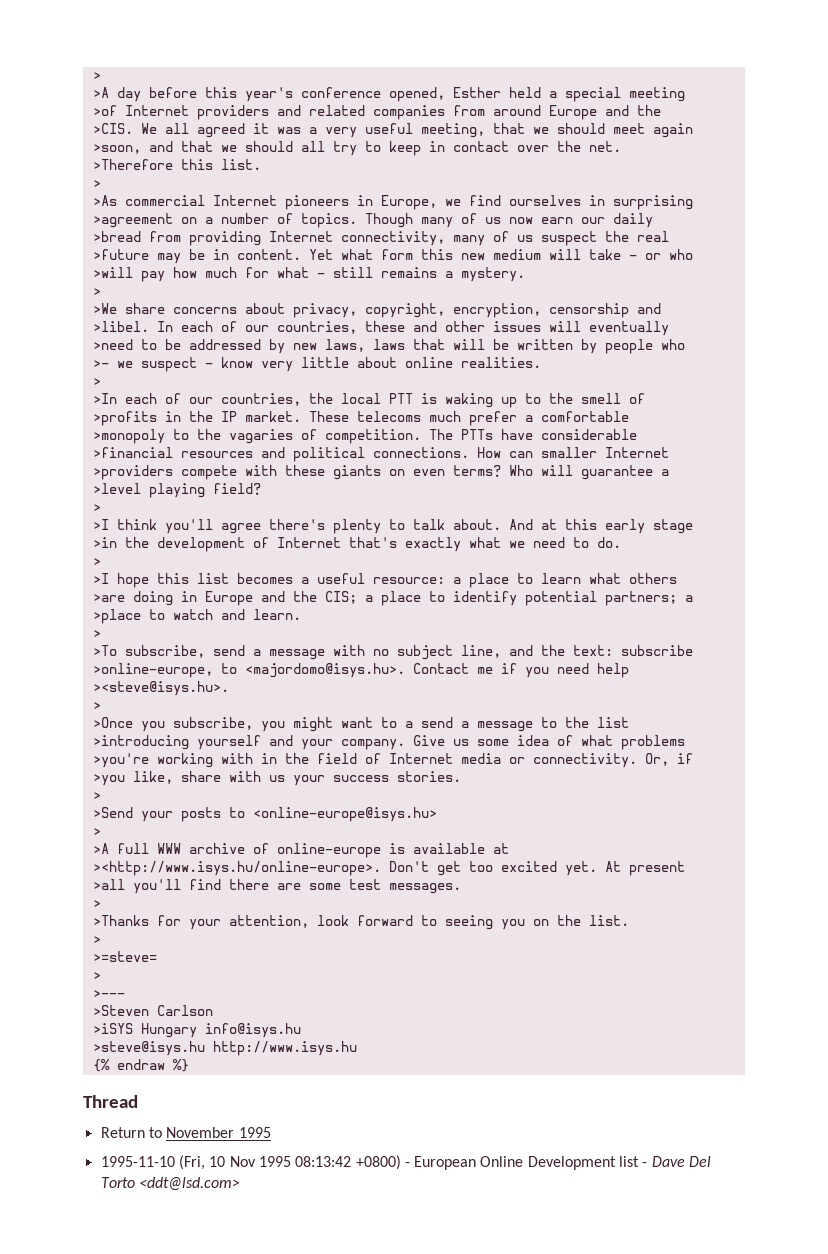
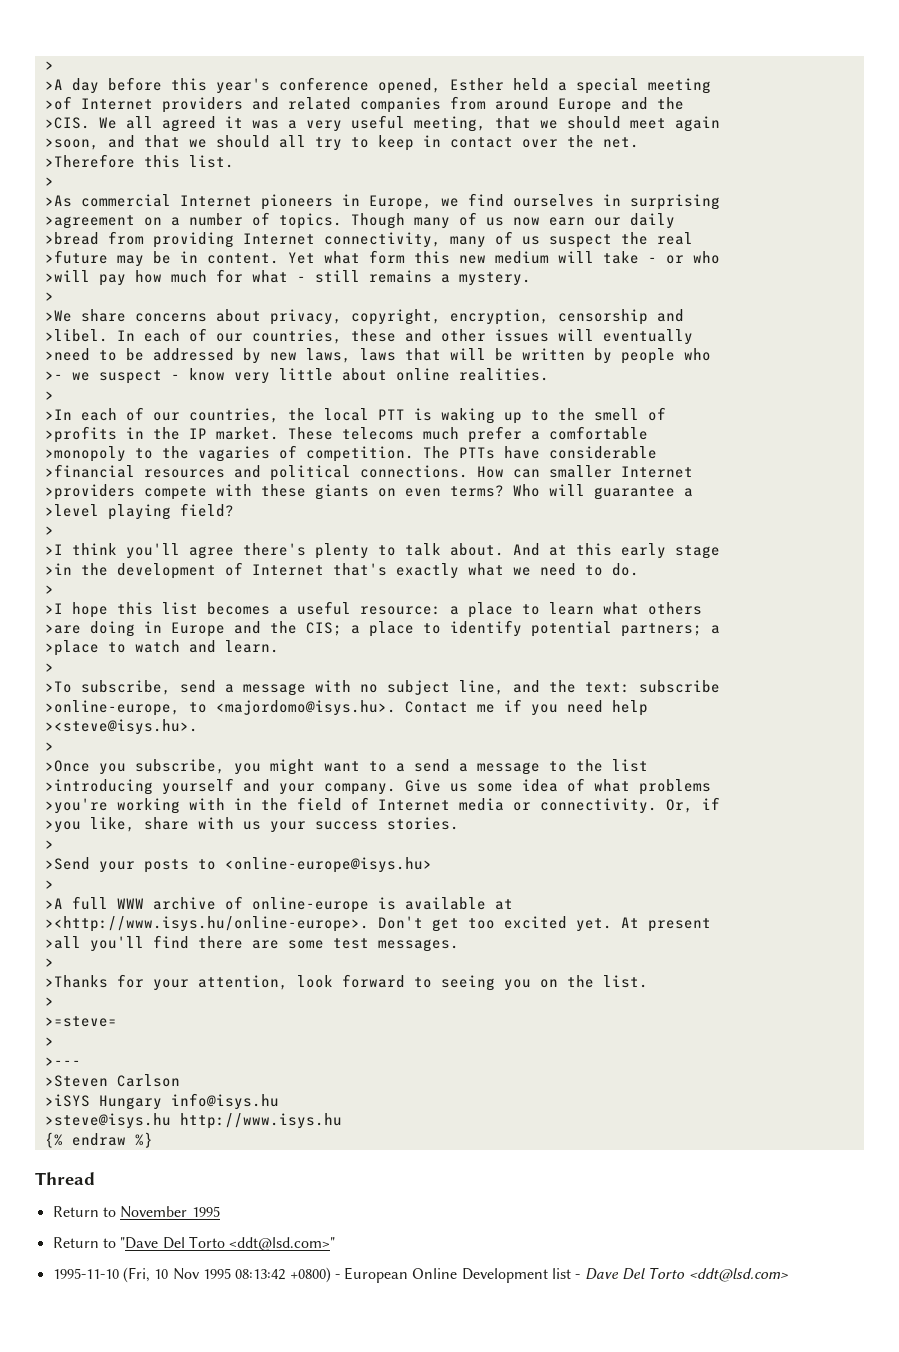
(271, 1132) none -> [52,1236,336,1251] // Return to "Dave Del Torto <ddt@lsd.com>"

